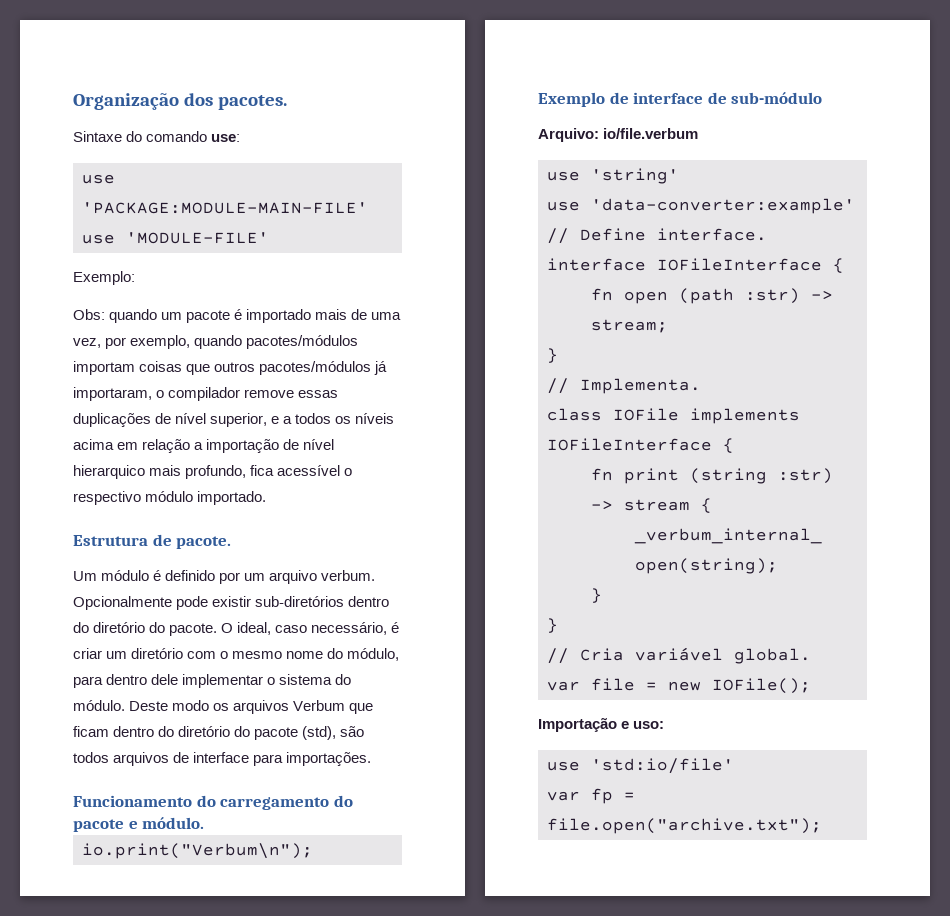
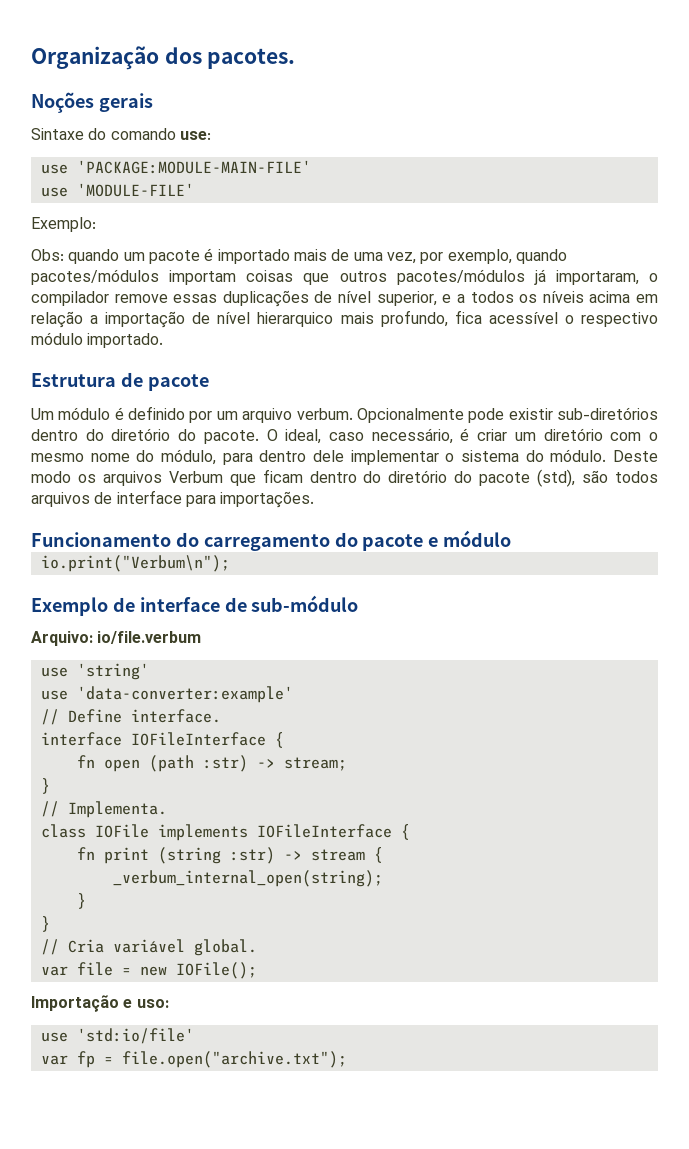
(288, 102) none -> [31,92,153,113] // Noções gerais
[176,536,232,549] pacote. -> [147,374,209,391] pacote
[142,817,205,829] módulo. -> [443,530,512,547] módulo

